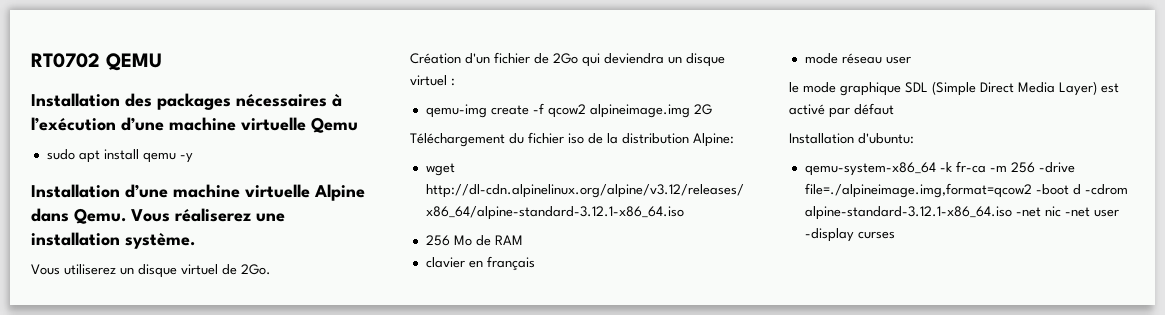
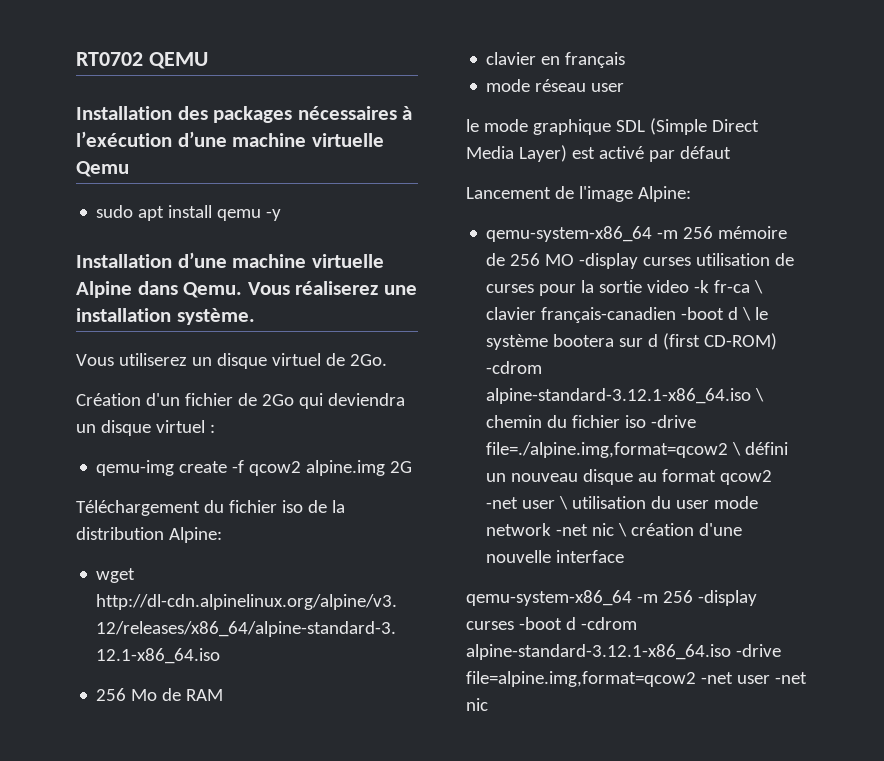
[589,104,690,118] alpineimage.img -> [306,460,386,476] alpine.img
[789,133,914,144] [804,161,1075,176] [804,183,1128,198] [804,206,1119,220] [804,228,895,242] Installation d'ubuntu: // qemu-system-x86_64 -k fr-ca -m 256 -drive file=./alpineimage.img,format=qcow2 -boot d -cdrom alpine-standard-3.12.1-x86_64.iso -net nic -net user -display curses -> [466,186,691,202] [486,226,788,242] [486,253,795,269] [486,280,764,296] [486,307,769,323] [486,333,778,350] [486,361,543,374] [486,388,765,404] [486,415,697,428] [486,442,789,458] [486,469,773,485] [486,496,759,510] [486,523,743,537] [486,550,625,563] [466,590,757,606] [466,617,637,630] [466,644,781,660] [466,671,807,687] [466,698,488,711] Lancement de l'image Alpine: // qemu-system-x86_64 -m 256 mémoire de 256 MO -display curses utilisation de curses pour la sortie video -k fr-ca \ clavier français-canadien -boot d \ le système bootera sur d (first CD-ROM) -cdrom alpine-standard-3.12.1-x86_64.iso \ chemin du fichier iso -drive file=./alpine.img,format=qcow2 \ défini un nouveau disque au format qcow2 -net user \ utilisation du user mode network -net nic \ création d'une nouvelle interface // qemu-system-x86_64 -m 256 -display curses -boot d -cdrom alpine-standard-3.12.1-x86_64.iso -drive file=alpine.img,format=qcow2 -net user -net nic

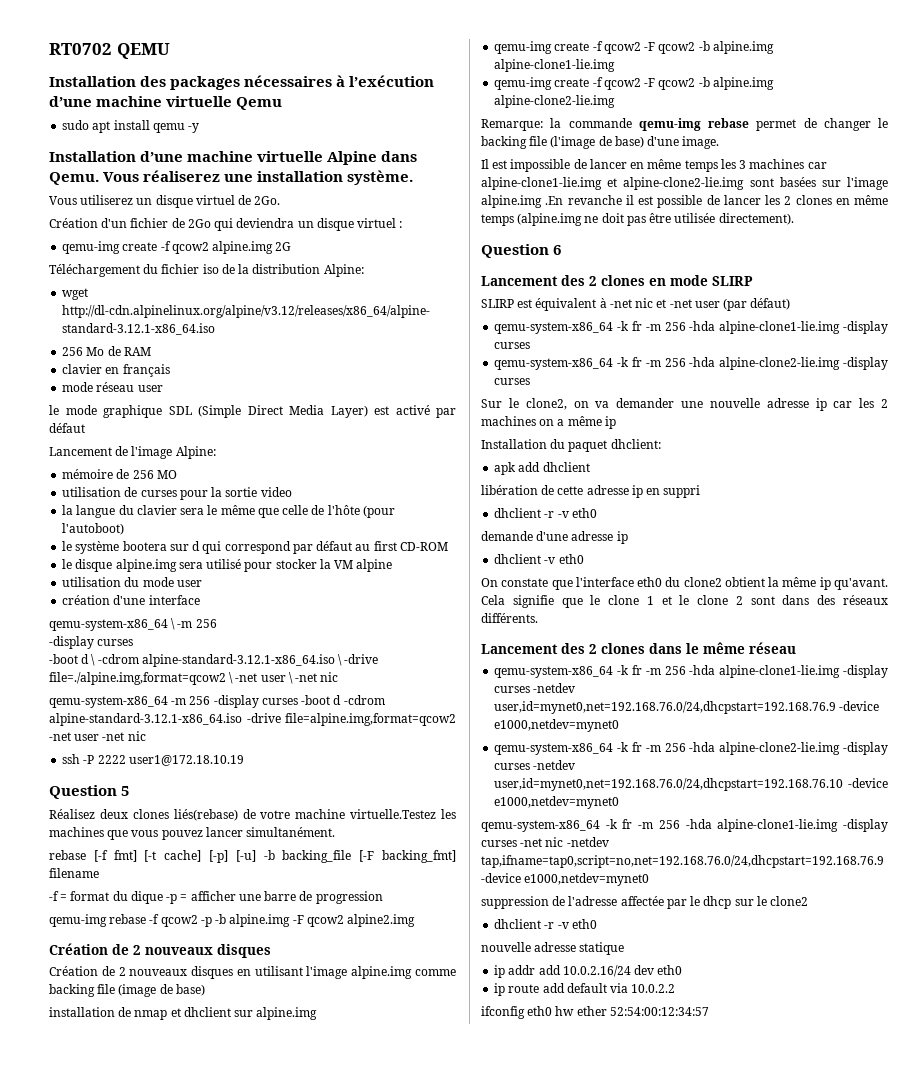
[486,226,714,242] qemu-system-x86_64 -m 256 -> (216, 452) none
[579,253,692,269] -display curses -> (177, 474) //
[694,280,764,294] [486,307,752,323] -k fr-ca \ clavier français-canadien -boot d \ -> [62,505,395,518] [62,523,125,535] // la langue du clavier sera le même que celle de l'hôte (pour l'autoboot) //
[663,333,778,350] [486,361,543,374] [486,388,765,404] [486,415,697,428] [486,442,789,458] [486,469,773,485] [486,496,759,510] [486,523,743,537] [486,550,625,563] (first CD-ROM) -cdrom alpine-standard-3.12.1-x86_64.iso \ chemin du fichier iso -drive file=./alpine.img,format=qcow2 \ défini un nouveau disque au format qcow2 -net user \ utilisation du user mode network -net nic \ création d'une nouvelle interface -> [202,541,448,554] [62,559,393,572] [62,577,202,587] [62,595,200,605] [49,618,217,631] [49,636,134,649] [49,654,379,667] [49,672,339,685] qui correspond par défaut au first CD-ROM // le disque alpine.img sera utilisé pour stocker la VM alpine // utilisation du mode user // création d'une interface // qemu-system-x86_64 \ -m 256 // -display curses // -boot d \ -cdrom alpine-standard-3.12.1-x86_64.iso \ -drive file=./alpine.img,format=qcow2 \ -net user \ -net nic
(488, 704) none -> [62,754,244,766] [49,785,130,799] [49,809,456,821] [49,827,336,840] [49,850,457,863] [49,868,99,878] [49,891,383,904] [49,914,416,927] [49,943,271,958] [49,966,456,979] [49,984,205,997] [49,1007,318,1020] [494,41,774,54] [494,59,616,72] [494,77,774,90] [494,95,616,108] [481,118,888,131] [481,136,720,149] [481,159,827,172] [481,177,889,190] [481,195,888,208] [481,213,794,226] [481,244,562,258] [481,275,753,286] [481,298,791,311] [494,321,888,334] [494,342,531,349] [494,357,888,370] [494,378,531,385] [481,398,888,411] [481,416,616,429] [481,439,661,452] [494,462,590,475] [481,485,701,498] [494,508,597,518] [481,531,628,544] [494,554,584,564] [481,577,888,590] [481,595,888,608] [481,613,538,623] [481,642,796,654] [494,665,888,678] [494,683,576,693] [494,701,880,714] [494,719,620,732] [494,742,888,755] [494,760,576,770] [494,778,888,791] [494,796,620,809] [481,819,888,832] [481,837,609,847] [481,855,884,868] [481,873,650,886] [481,896,809,909] [494,919,597,929] [481,942,625,955] [494,965,683,978] [494,983,676,996] [481,1006,709,1019] // ssh -P 2222 user1@172.18.10.19 // Question 5 // Réalisez deux clones liés(rebase) de votre machine virtuelle.Testez les machines que vous pouvez lancer simultanément. // rebase [-f fmt] [-t cache] [-p] [-u] -b backing_file [-F backing_fmt] filename // -f = format du dique -p = afficher une barre de progression // qemu-img rebase -f qcow2 -p -b alpine.img -F qcow2 alpine2.img // Création de 2 nouveaux disques // Création de 2 nouveaux disques en utilisant l'image alpine.img comme backing file (image de base) // installation de nmap et dhclient sur alpine.img // qemu-img create -f qcow2 -F qcow2 -b alpine.img alpine-clone1-lie.img // qemu-img create -f qcow2 -F qcow2 -b alpine.img alpine-clone2-lie.img // Remarque: la commande qemu-img rebase permet de changer le backing file (l'image de base) d'une image. // Il est impossible de lancer en même temps les 3 machines car alpine-clone1-lie.img et alpine-clone2-lie.img sont basées sur l'image alpine.img .En revanche il est possible de lancer les 2 clones en même temps (alpine.img ne doit pas être utilisée directement). // Question 6 // Lancement des 2 clones en mode SLIRP // SLIRP est équivalent à -net nic et -net user (par défaut) // qemu-system-x86_64 -k fr -m 256 -hda alpine-clone1-lie.img -display curses // qemu-system-x86_64 -k fr -m 256 -hda alpine-clone2-lie.img -display curses // Sur le clone2, on va demander une nouvelle adresse ip car les 2 machines on a même ip // Installation du paquet dhclient: // apk add dhclient // libération de cette adresse ip en suppri // dhclient -r -v eth0 // demande d'une adresse ip // dhclient -v eth0 // On constate que l'interface eth0 du clone2 obtient la même ip qu'avant. Cela signifie que le clone 1 et le clone 2 sont dans des réseaux différents. // Lancement des 2 clones dans le même réseau // qemu-system-x86_64 -k fr -m 256 -hda alpine-clone1-lie.img -display curses -netdev user,id=mynet0,net=192.168.76.0/24,dhcpstart=192.168.76.9 -device e1000,netdev=mynet0 // qemu-system-x86_64 -k fr -m 256 -hda alpine-clone2-lie.img -display curses -netdev user,id=mynet0,net=192.168.76.0/24,dhcpstart=192.168.76.10 -device e1000,netdev=mynet0 // qemu-system-x86_64 -k fr -m 256 -hda alpine-clone1-lie.img -display curses -net nic -netdev tap,ifname=tap0,script=no,net=192.168.76.0/24,dhcpstart=192.168.76.9 -device e1000,netdev=mynet0 // suppression de l'adresse affectée par le dhcp sur le clone2 // dhclient -r -v eth0 // nouvelle adresse statique // ip addr add 10.0.2.16/24 dev eth0 // ip route add default via 10.0.2.2 // ifconfig eth0 hw ether 52:54:00:12:34:57

